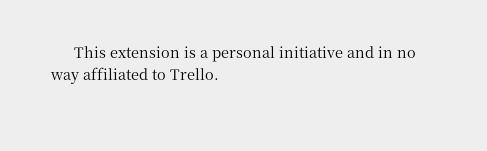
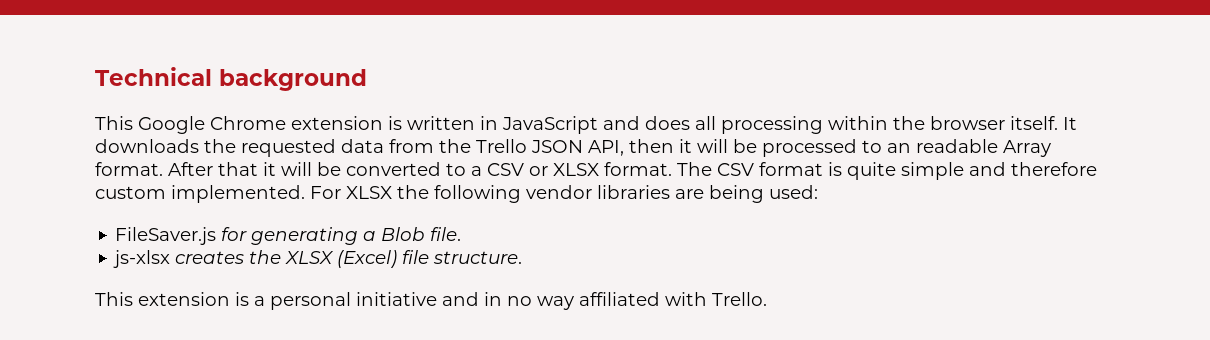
(73, 52) none -> [95,67,367,91] [95,116,1077,134] [95,139,1051,157] [95,162,1097,180] [95,185,818,203] [115,227,462,245] [113,250,523,268] Technical background // This Google Chrome extension is written in JavaScript and does all processing within the browser itself. It downloads the requested data from the Trello JSON API, then it will be processed to an readable Array format. After that it will be converted to a CSV or XLSX format. The CSV format is quite simple and therefore custom implemented. For XLSX the following vendor libraries are being used: // FileSaver.js for generating a Blob file. // js-xlsx creates the XLSX (Excel) file structure. //
[152,69,166,80] to -> [665,292,707,306] with

